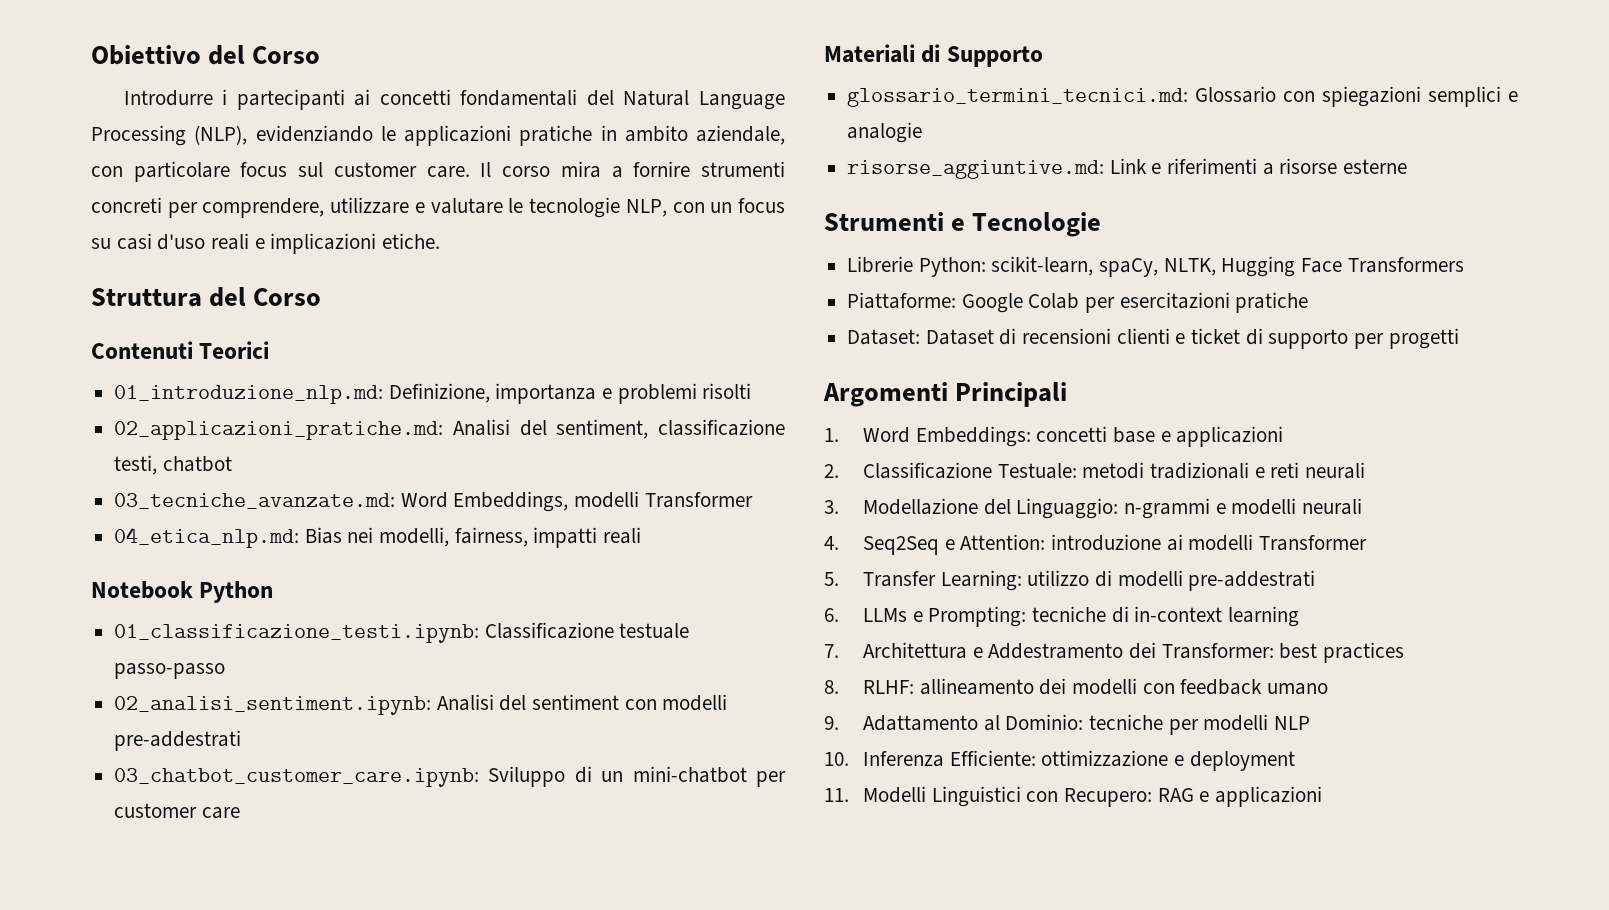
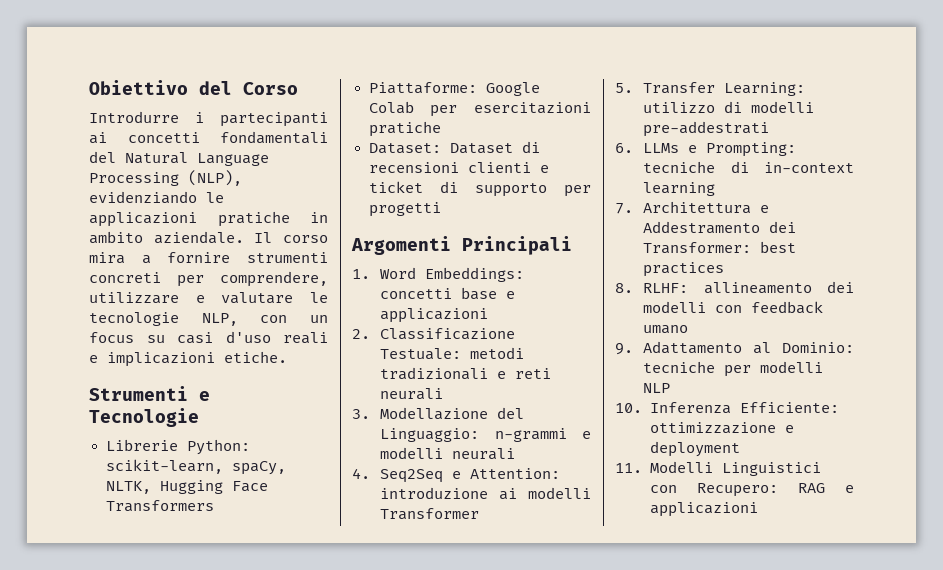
[696,125,785,145] [91,161,470,182] aziendale, con particolare focus sul customer care. -> [153,231,244,244] aziendale.
[91,287,322,307] [91,341,270,359] [114,383,752,404] [114,419,786,440] [114,455,232,475] [114,491,753,512] [114,527,642,548] [91,581,274,603] [114,622,690,643] [114,663,226,679] [114,694,728,715] [114,730,242,751] [114,766,786,787] [114,803,240,819] [824,44,1043,67] [847,86,1518,107] [847,122,923,143] [847,158,1408,179] // Struttura del Corso // Contenuti Teorici // 01_introduzione_nlp.md: Definizione, importanza e problemi risolti // 02_applicazioni_pratiche.md: Analisi del sentiment, classificazione testi, chatbot // 03_tecniche_avanzate.md: Word Embeddings, modelli Transformer // 04_etica_nlp.md: Bias nei modelli, fairness, impatti reali // Notebook Python // 01_classificazione_testi.ipynb: Classificazione testuale passo-passo // 02_analisi_sentiment.ipynb: Analisi del sentiment con modelli pre-addestrati // 03_chatbot_customer_care.ipynb: Sviluppo di un mini-chatbot per customer care // Materiali di Supporto // glossario_termini_tecnici.md: Glossario con spiegazioni semplici e analogie // risorse_aggiuntive.md: Link e riferimenti a risorse esterne -> (287, 357) none

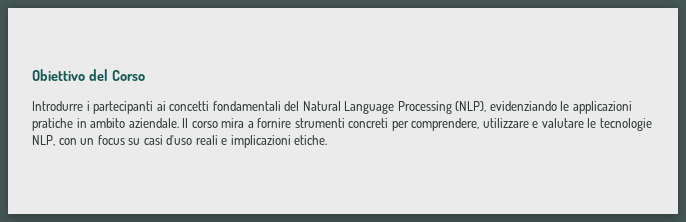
[89,386,210,401] [89,408,199,427] [105,439,250,455] [105,459,286,475] [105,480,268,494] [105,500,214,512] [368,82,540,96] [368,101,591,117] [368,121,441,137] [368,141,540,154] [368,162,549,173] [368,181,591,197] [368,202,441,217] [351,236,572,255] [352,267,524,282] [379,287,515,300] [379,308,488,323] [352,328,515,340] [379,347,524,360] [379,367,551,380] [379,388,443,400] [352,407,524,420] [379,428,591,442] [379,447,515,460] [352,468,560,483] [379,487,591,500] [379,508,479,520] [615,82,805,96] [642,101,814,113] [642,121,769,137] [615,142,796,157] [642,161,854,173] [642,182,715,196] [615,201,769,214] [642,221,796,234] [642,241,796,254] [642,262,724,277] [615,281,854,294] [642,301,823,314] [642,325,688,334] [615,341,854,355] [642,361,823,377] [642,383,670,393] [615,402,839,414] [649,422,794,434] [649,441,740,457] [615,461,821,476] [649,483,854,497] [649,502,758,517] // Strumenti e Tecnologie // Librerie Python: scikit-learn, spaCy, NLTK, Hugging Face Transformers // Piattaforme: Google Colab per esercitazioni pratiche // Dataset: Dataset di recensioni clienti e ticket di supporto per progetti // Argomenti Principali // 1. Word Embeddings: concetti base e applicazioni // 2. Classificazione Testuale: metodi tradizionali e reti neurali // 3. Modellazione del Linguaggio: n-grammi e modelli neurali // 4. Seq2Seq e Attention: introduzione ai modelli Transformer // 5. Transfer Learning: utilizzo di modelli pre-addestrati // 6. LLMs e Prompting: tecniche di in-context learning // 7. Architettura e Addestramento dei Transformer: best practices // 8. RLHF: allineamento dei modelli con feedback umano // 9. Adattamento al Dominio: tecniche per modelli NLP // 10. Inferenza Efficiente: ottimizzazione e deployment // 11. Modelli Linguistici con Recupero: RAG e applicazioni -> (328, 140) none

